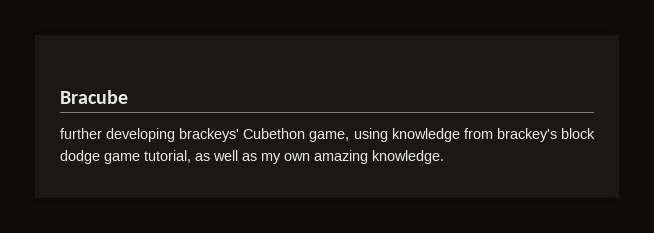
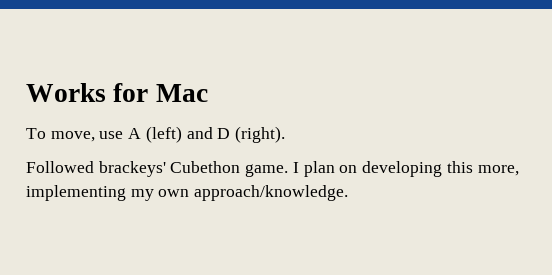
[60,90,128,104] [60,128,595,142] [60,150,444,164] Bracube // further developing brackeys' Cubethon game, using knowledge from brackey's block dodge game tutorial, as well as my own amazing knowledge. -> [26,83,208,102] [26,126,286,143] [26,161,519,177] [26,185,349,201] Works for Mac // To move, use A (left) and D (right). // Followed brackeys' Cubethon game. I plan on developing this more, implementing my own approach/knowledge.

